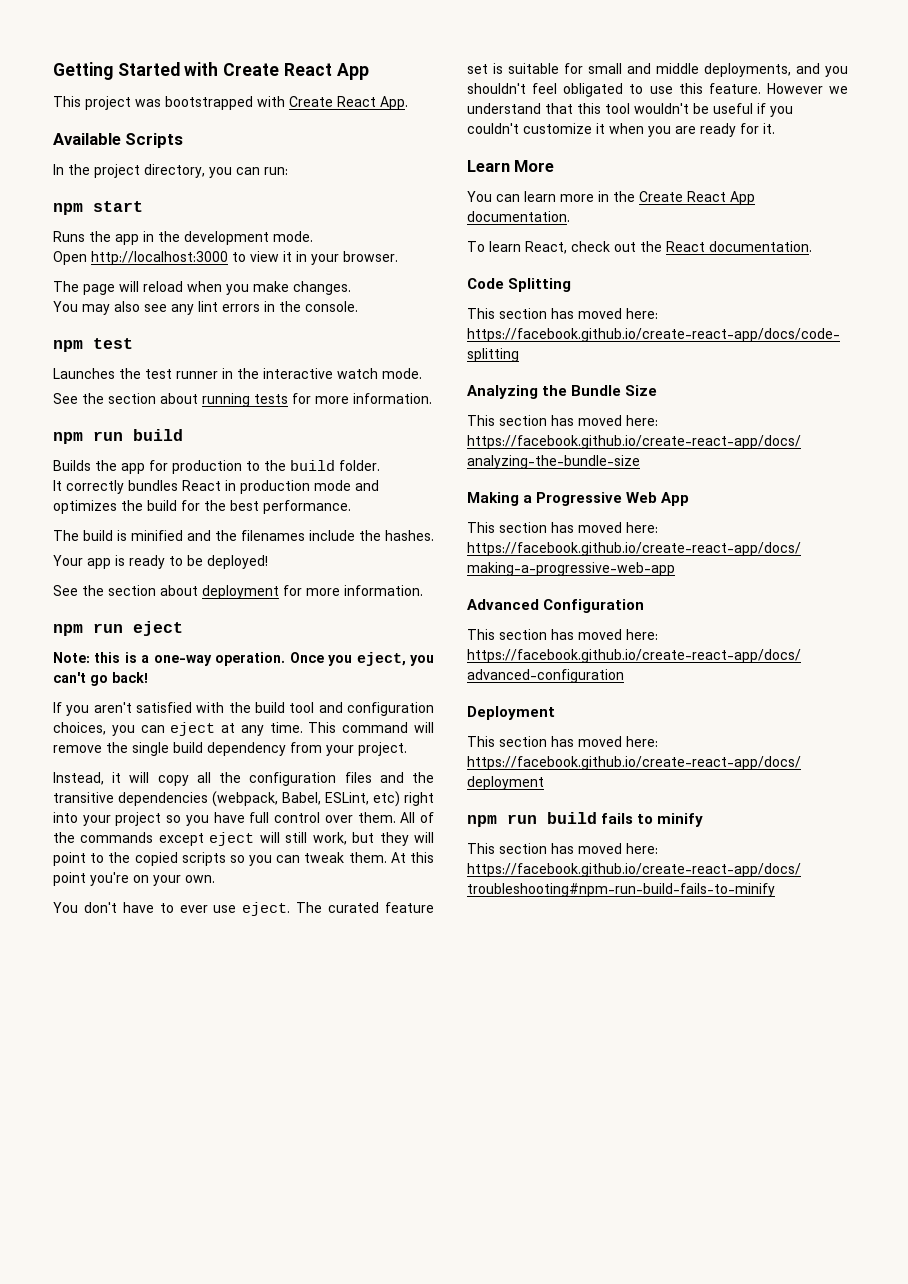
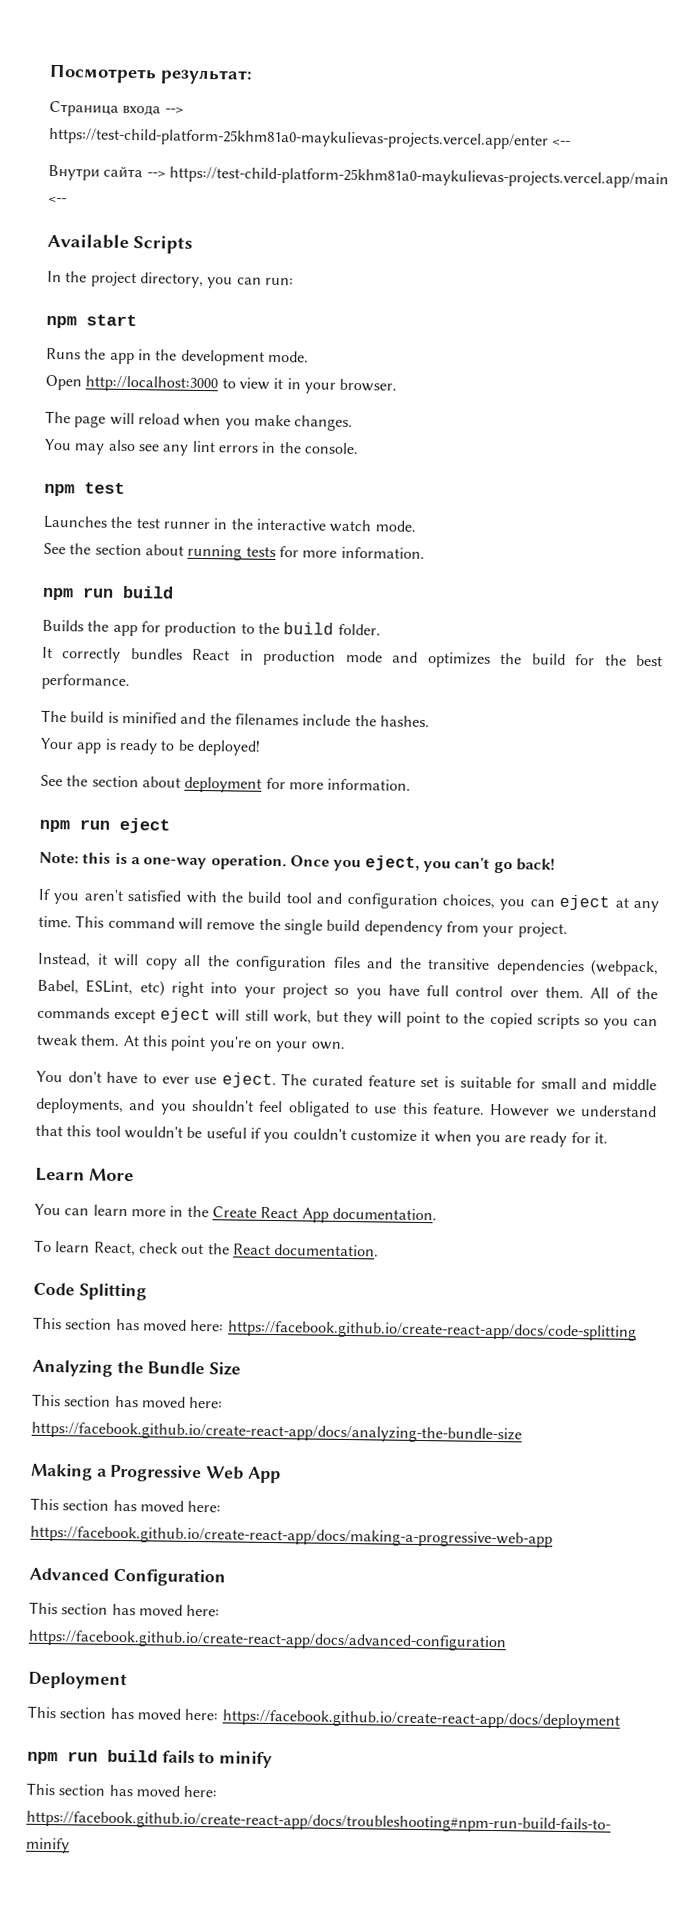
[53,62,369,80] [53,96,408,110] Getting Started with Create React App // This project was bootstrapped with Create React App. -> [49,63,253,85] [49,100,184,117] [49,127,572,150] [48,164,669,189] [48,195,67,204] Посмотреть результат: // Страница входа --> https://test-child-platform-25khm81a0-maykulievas-projects.vercel.app/enter <-- // Внутри сайта --> https://test-child-platform-25khm81a0-maykulievas-projects.vercel.app/main <--

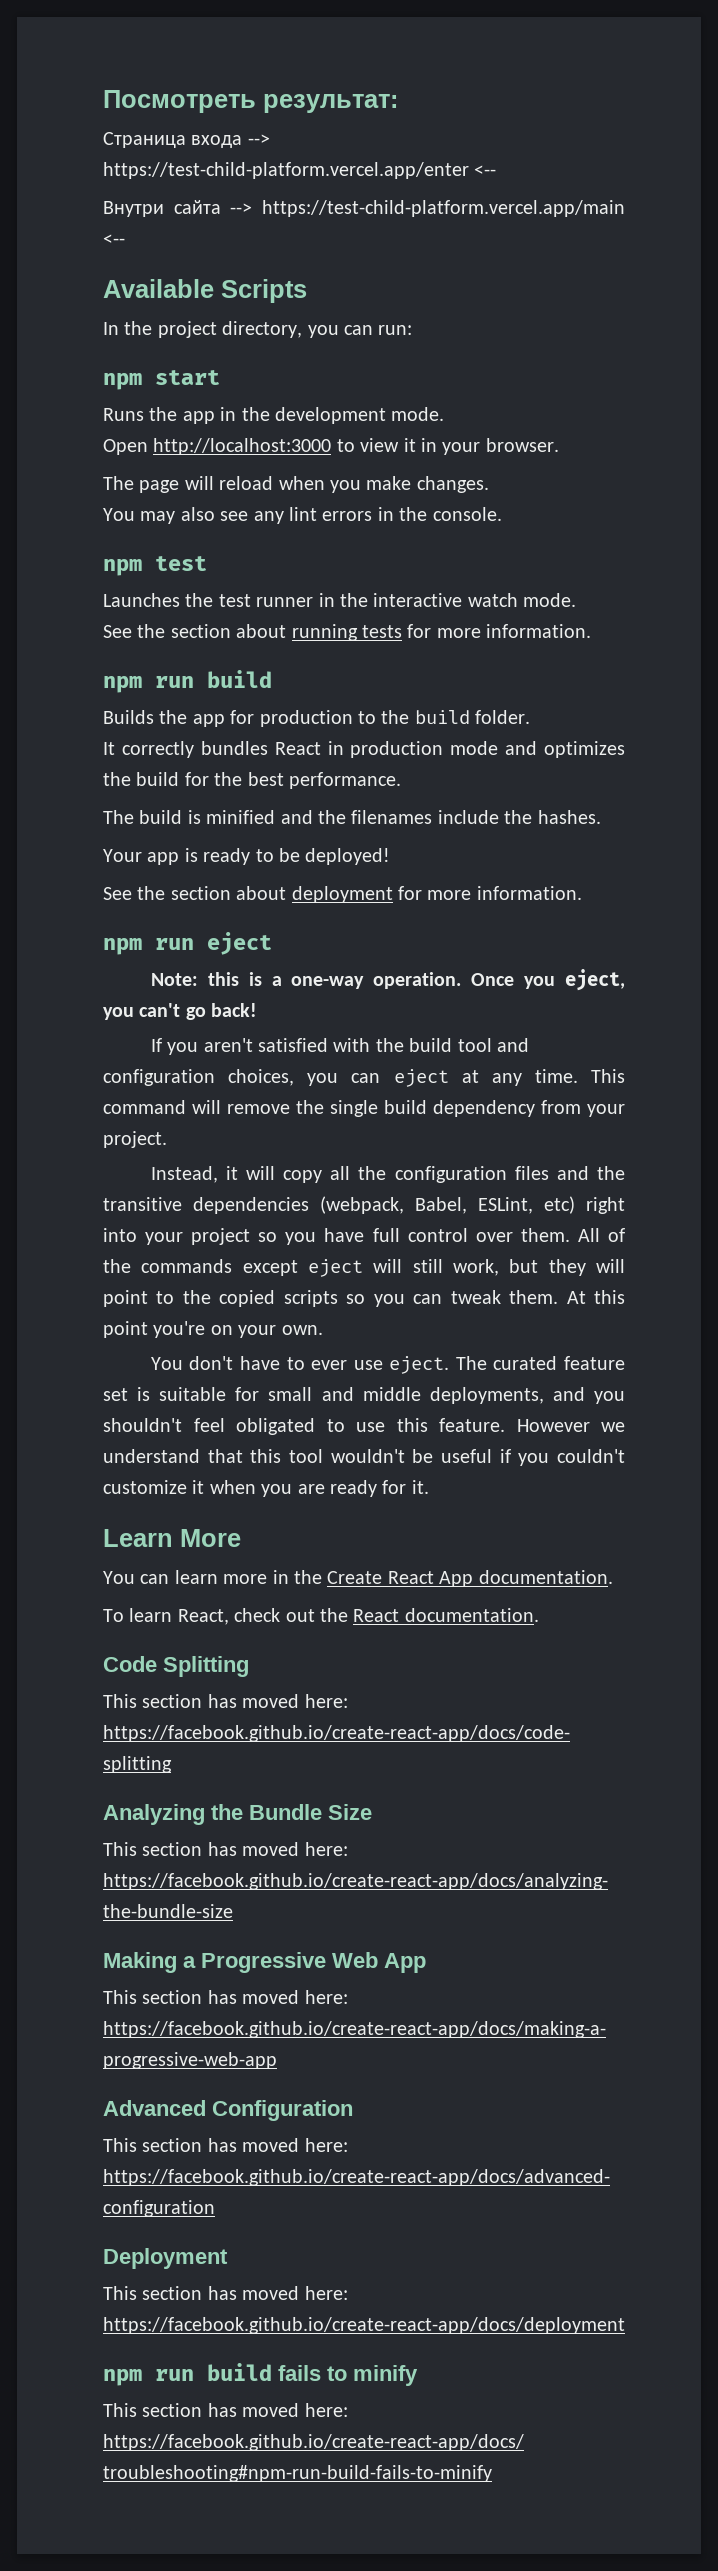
[49,127,549,150] https://test-child-platform-25khm81a0-maykulievas-projects.vercel.app/enter -> [103,162,469,179] https://test-child-platform.vercel.app/enter
[168,166,669,189] https://test-child-platform-25khm81a0-maykulievas-projects.vercel.app/main -> [262,200,625,217] https://test-child-platform.vercel.app/main

